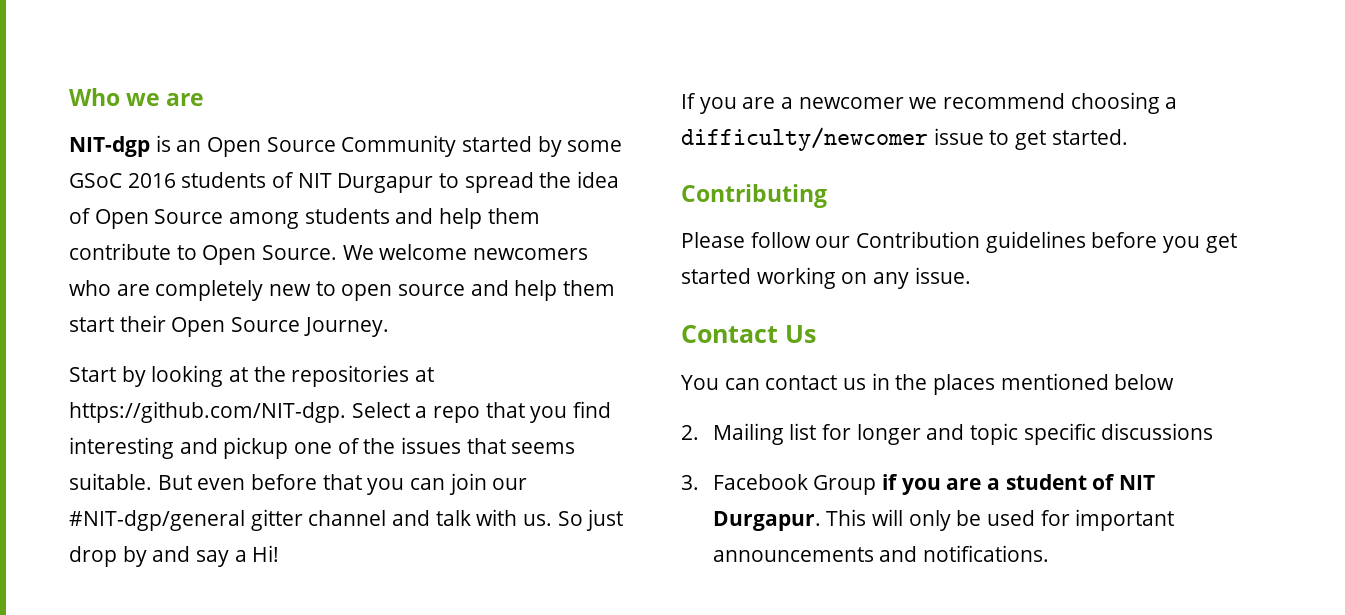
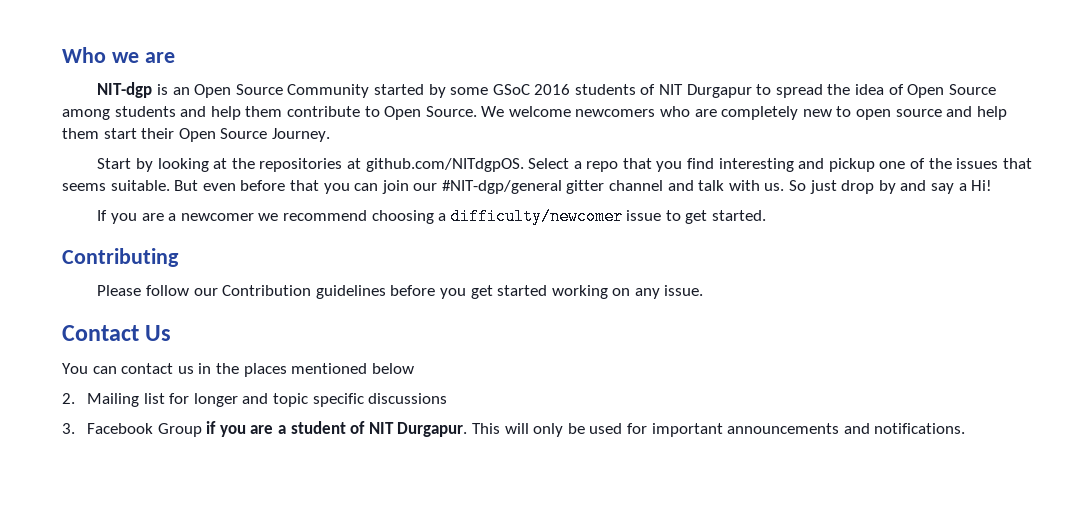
[69,401,346,423] https://github.com/NIT-dgp. -> [365,158,524,172] github.com/NITdgpOS.

